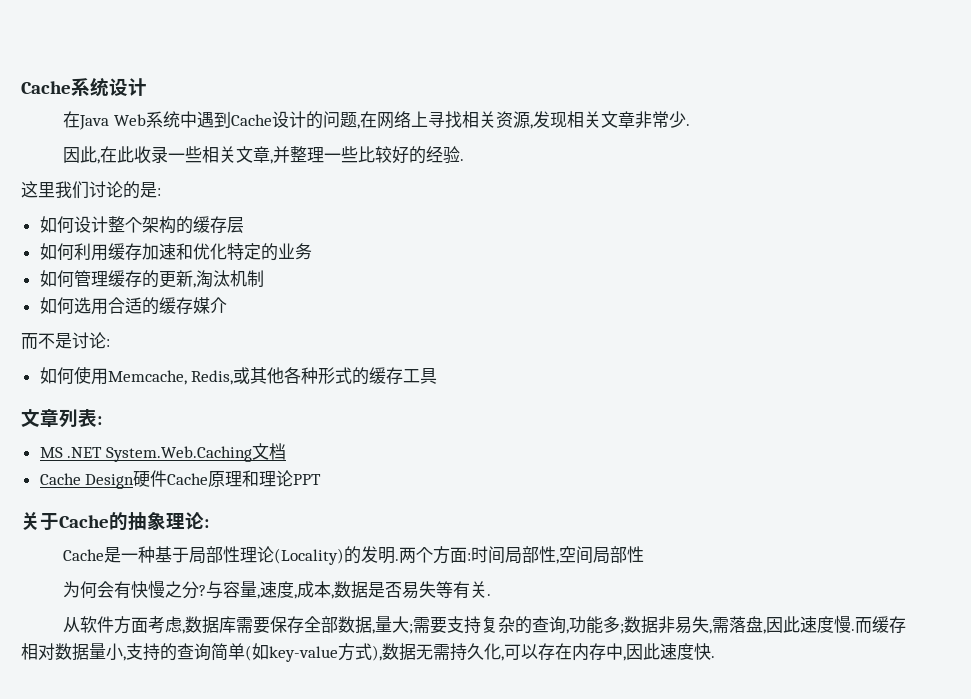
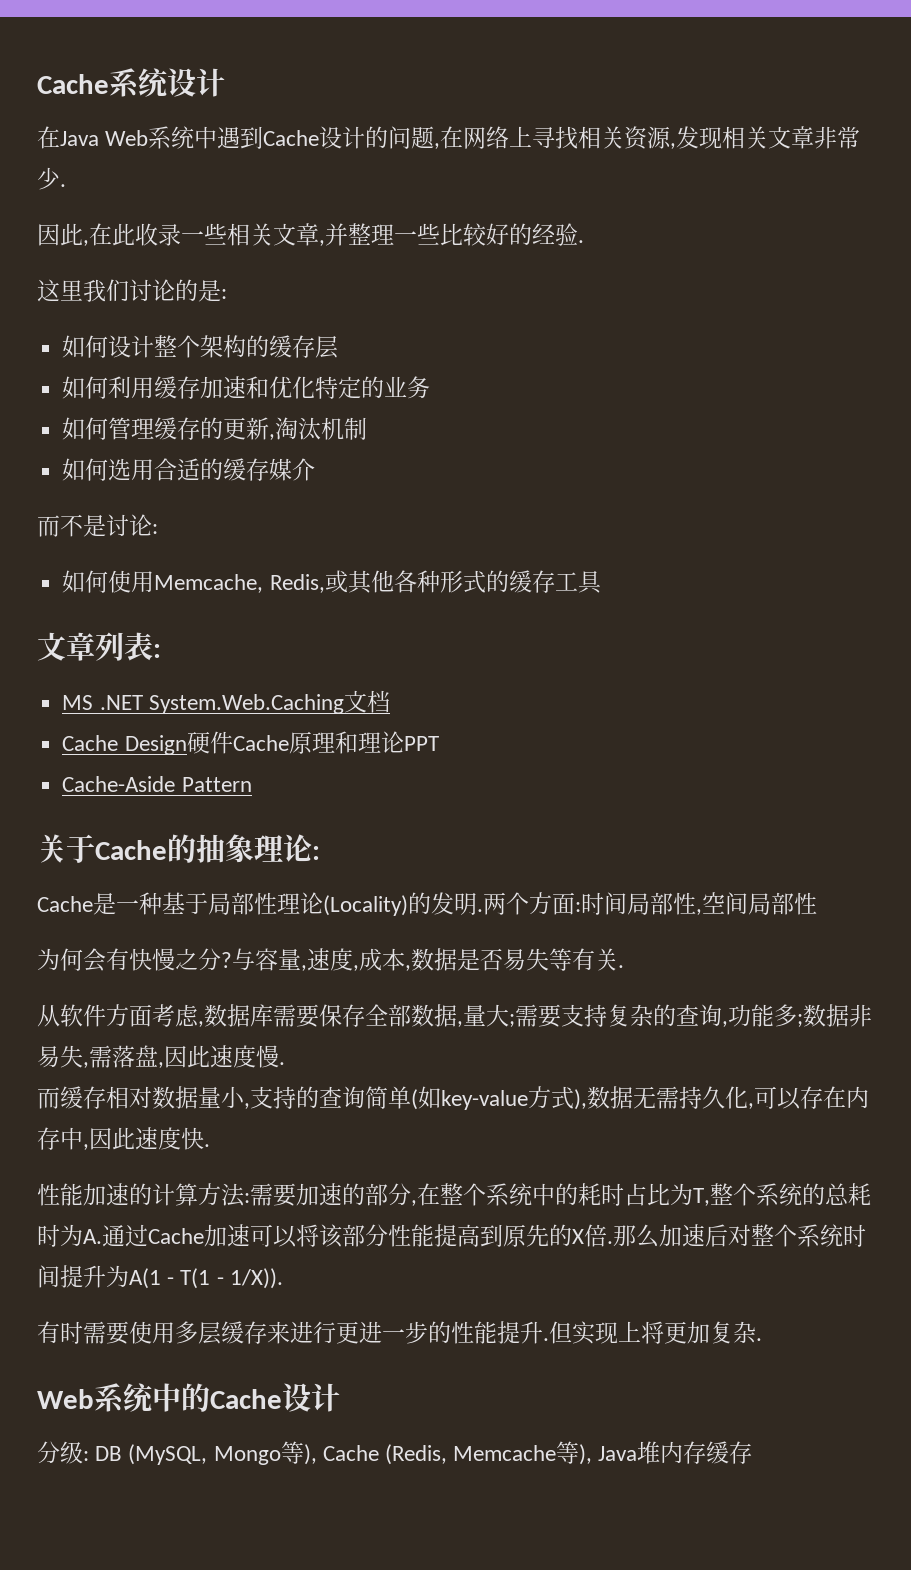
(322, 479) none -> [62,776,252,792] // Cache-Aside Pattern
(856, 630) none -> (285, 1063) //
(715, 657) none -> [37,1183,871,1207] [37,1224,866,1248] [37,1265,283,1289] [37,1321,762,1345] [37,1383,340,1413] [37,1441,753,1465] // 性能加速的计算方法:需要加速的部分,在整个系统中的耗时占比为T,整个系统的总耗时为A.通过Cache加速可以将该部分性能提高到原先的X倍.那么加速后对整个系统时间提升为A(1 - T(1 - 1/X)). // 有时需要使用多层缓存来进行更进一步的性能提升.但实现上将更加复杂. // Web系统中的Cache设计 // 分级: DB (MySQL, Mongo等), Cache (Redis, Memcache等), Java堆内存缓存

